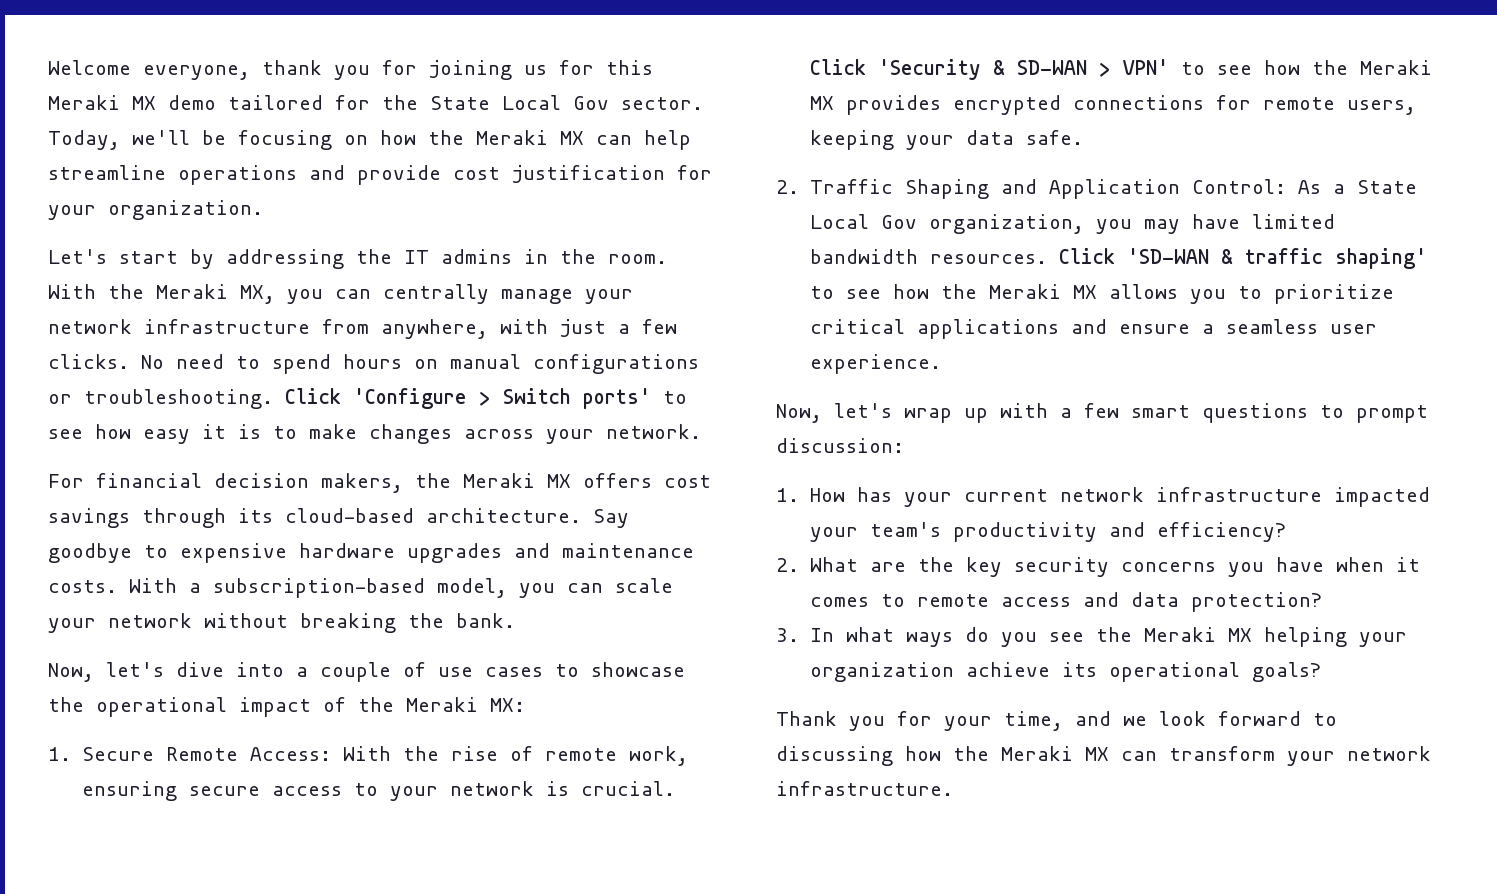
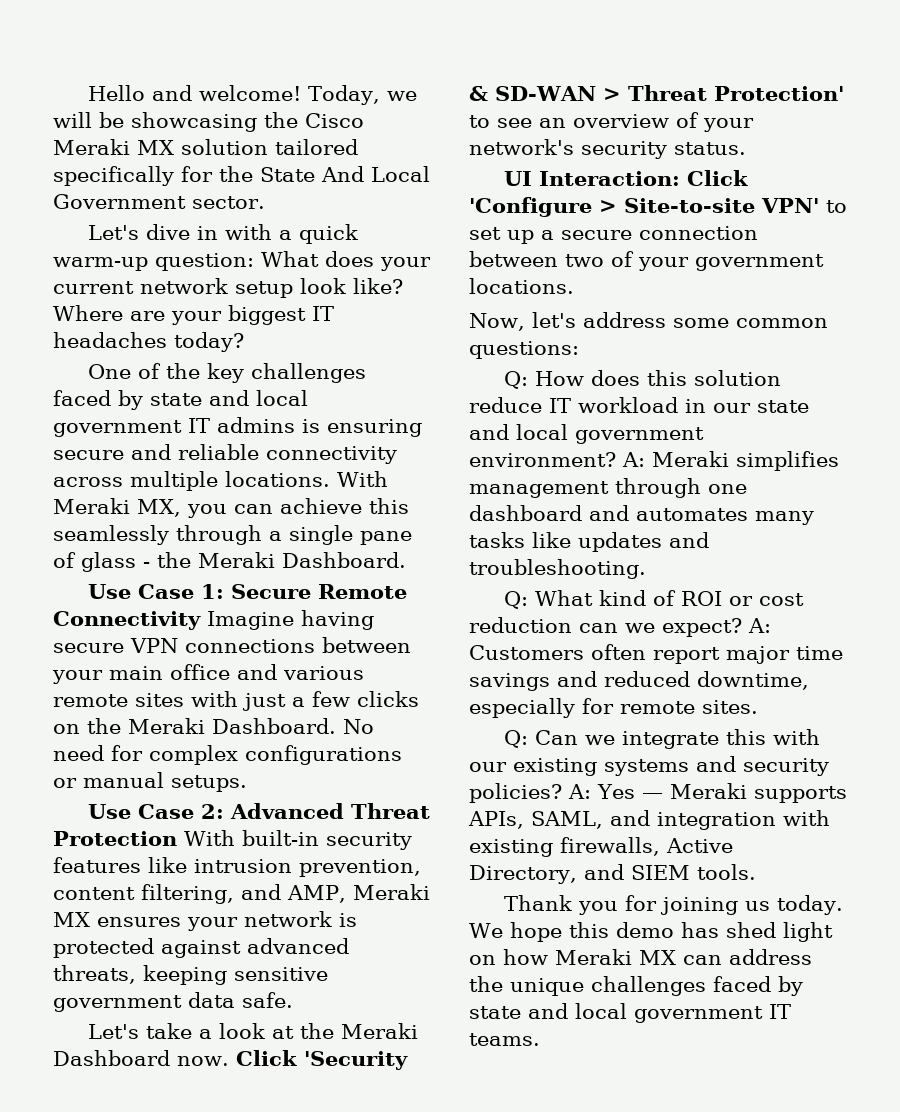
[48,60,653,80] [48,95,703,110] [48,130,691,150] [48,165,712,185] [48,200,263,220] [48,249,667,269] [48,284,633,304] [48,319,677,339] [48,354,699,374] [48,388,687,409] [48,424,701,444] [48,473,711,493] [48,508,629,528] [48,543,694,563] [48,578,673,598] [48,613,515,633] [48,662,685,682] [48,697,525,717] [48,746,689,766] [82,781,676,801] Welcome everyone, thank you for joining us for this Meraki MX demo tailored for the State Local Gov sector. Today, we'll be focusing on how the Meraki MX can help streamline operations and provide cost justification for your organization. // Let's start by addressing the IT admins in the room. With the Meraki MX, you can centrally manage your network infrastructure from anywhere, with just a few clicks. No need to spend hours on manual configurations or troubleshooting. Click 'Configure > Switch ports' to see how easy it is to make changes across your network. // For financial decision makers, the Meraki MX offers cost savings through its cloud-based architecture. Say goodbye to expensive hardware upgrades and maintenance costs. With a subscription-based model, you can scale your network without breaking the bank. // Now, let's dive into a couple of use cases to showcase the operational impact of the Meraki MX: // 1. Secure Remote Access: With the rise of remote work, ensuring secure access to your network is crucial. -> [88,85,418,105] [53,112,364,132] [53,139,358,155] [53,166,430,186] [53,194,265,209] [88,224,359,244] [53,251,431,271] [53,278,403,298] [53,305,334,325] [53,332,244,352] [88,363,367,383] [53,390,308,410] [53,417,422,437] [53,444,397,464] [53,471,388,491] [53,498,409,518] [53,525,412,545] [53,552,406,572] [88,584,408,599] [53,610,374,630] [53,637,411,653] [52,664,364,684] [53,691,419,711] [53,718,374,734] [53,745,402,765] [53,772,247,792] [88,803,431,819] [53,830,412,850] [53,857,421,877] [53,884,430,904] [53,911,357,931] [53,938,349,958] [53,965,328,985] [53,992,293,1012] [88,1023,419,1039] [53,1050,229,1066] Hello and welcome! Today, we will be showcasing the Cisco Meraki MX solution tailored specifically for the State And Local Government sector. // Let's dive in with a quick warm-up question: What does your current network setup look like? Where are your biggest IT headaches today? // One of the key challenges faced by state and local government IT admins is ensuring secure and reliable connectivity across multiple locations. With Meraki MX, you can achieve this seamlessly through a single pane of glass - the Meraki Dashboard. // Use Case 1: Secure Remote Connectivity Imagine having secure VPN connections between your main office and various remote sites with just a few clicks on the Meraki Dashboard. No need for complex configurations or manual setups. // Use Case 2: Advanced Threat Protection With built-in security features like intrusion prevention, content filtering, and AMP, Meraki MX ensures your network is protected against advanced threats, keeping sensitive government data safe. // Let's take a look at the Meraki Dashboard now.
[1123,59,1433,75] [810,95,1417,115] [810,130,1084,150] [776,179,1418,199] [810,214,1336,234] [810,248,1428,269] [810,284,1395,304] [810,319,1378,339] [810,354,942,374] [776,403,1428,423] [776,438,904,453] [776,487,1431,507] [810,522,1287,542] [776,557,1421,577] [810,592,1323,612] [776,627,1408,647] [810,662,1322,682] [776,711,1337,731] [776,746,1431,766] [776,781,953,796] VPN' to see how the Meraki MX provides encrypted connections for remote users, keeping your data safe. // 2. Traffic Shaping and Application Control: As a State Local Gov organization, you may have limited bandwidth resources. Click 'SD-WAN & traffic shaping' to see how the Meraki MX allows you to prioritize critical applications and ensure a seamless user experience. // Now, let's wrap up with a few smart questions to prompt discussion: // 1. How has your current network infrastructure impacted your team's productivity and efficiency? // 2. What are the key security concerns you have when it comes to remote access and data protection? // 3. In what ways do you see the Meraki MX helping your organization achieve its operational goals? // Thank you for your time, and we look forward to discussing how the Meraki MX can transform your network infrastructure. -> [627,85,844,101] [469,112,754,132] [469,139,746,159] [504,170,749,186] [469,197,847,217] [469,226,758,244] [469,251,824,271] [469,278,574,294] [469,312,828,331] [469,341,579,359] [504,370,782,389] [469,397,809,413] [469,424,704,444] [469,451,839,471] [469,478,747,498] [469,505,814,525] [469,532,709,552] [469,559,646,579] [504,590,805,609] [469,617,771,637] [469,644,843,664] [469,671,809,691] [469,698,758,718] [504,729,821,749] [469,756,829,776] [469,783,847,803] [468,810,830,830] [469,837,733,857] [469,864,756,884] [504,895,844,915] [469,922,833,942] [469,949,812,965] [469,976,803,996] [469,1003,791,1023] [469,1033,540,1046] Threat Protection' to see an overview of your network's security status. // UI Interaction: Click 'Configure > Site-to-site VPN' to set up a secure connection between two of your government locations. // Now, let's address some common questions: // Q: How does this solution reduce IT workload in our state and local government environment? A: Meraki simplifies management through one dashboard and automates many tasks like updates and troubleshooting. // Q: What kind of ROI or cost reduction can we expect? A: Customers often report major time savings and reduced downtime, especially for remote sites. // Q: Can we integrate this with our existing systems and security policies? A: Yes — Meraki supports APIs, SAML, and integration with existing firewalls, Active Directory, and SIEM tools. // Thank you for joining us today. We hope this demo has shed light on how Meraki MX can address the unique challenges faced by state and local government IT teams.

